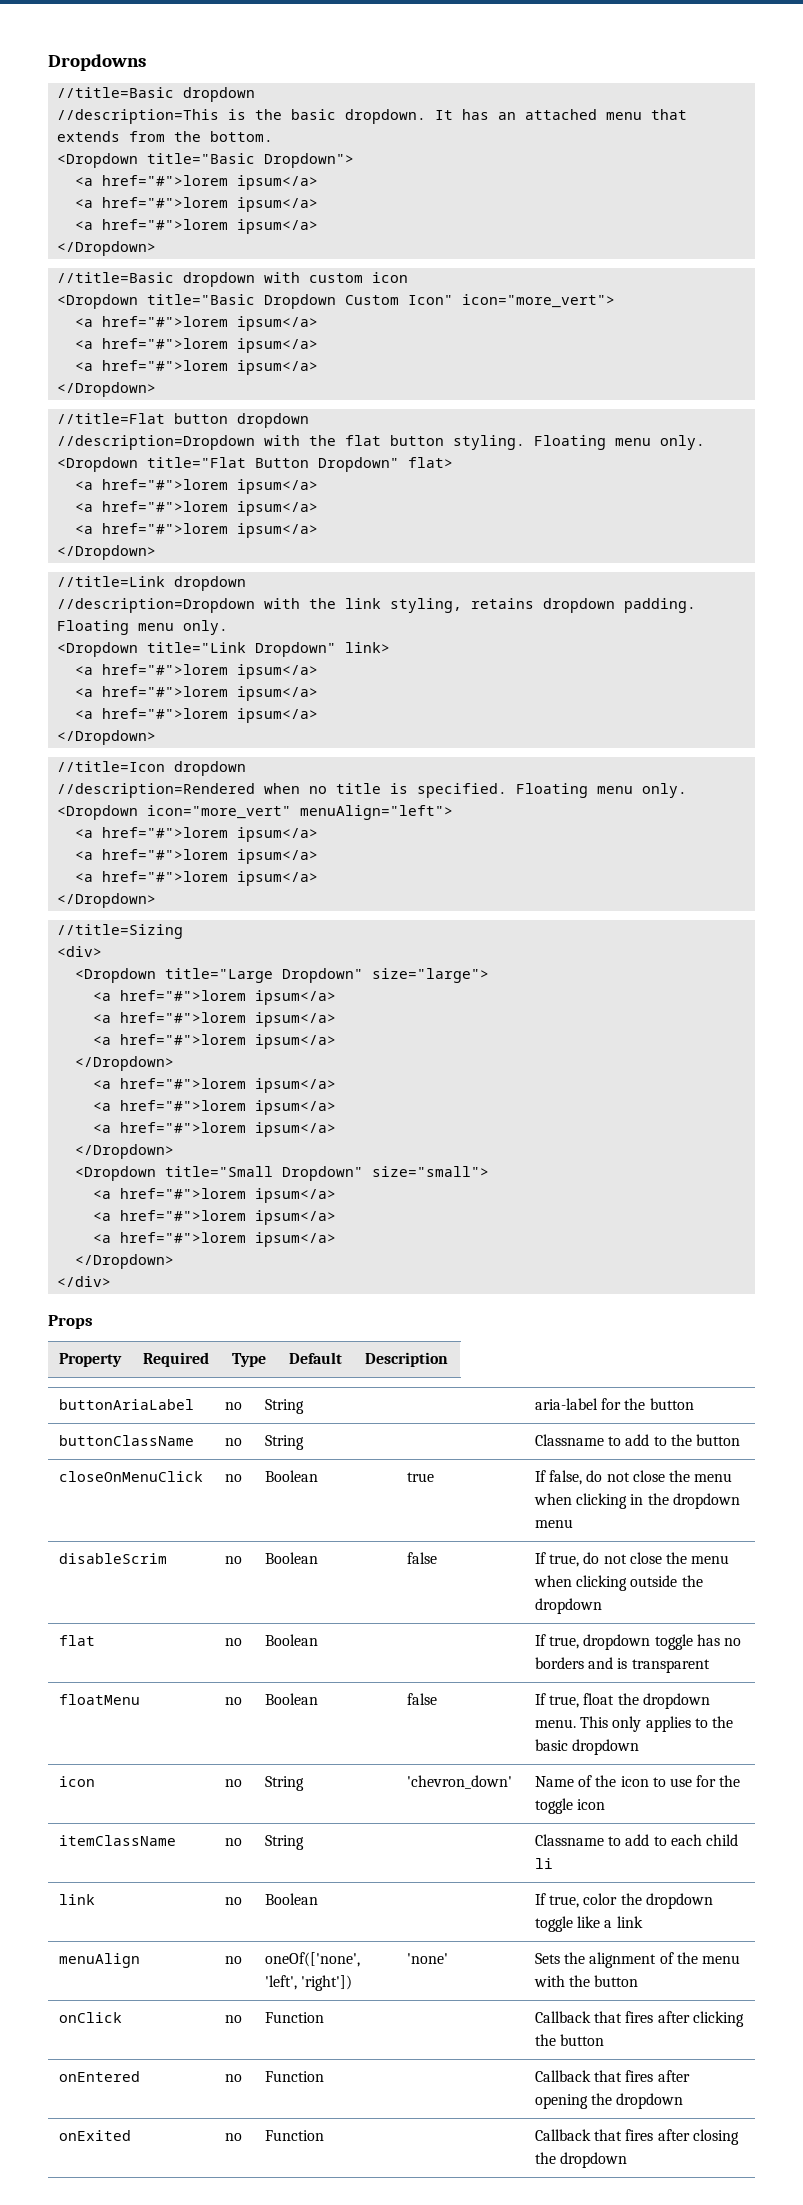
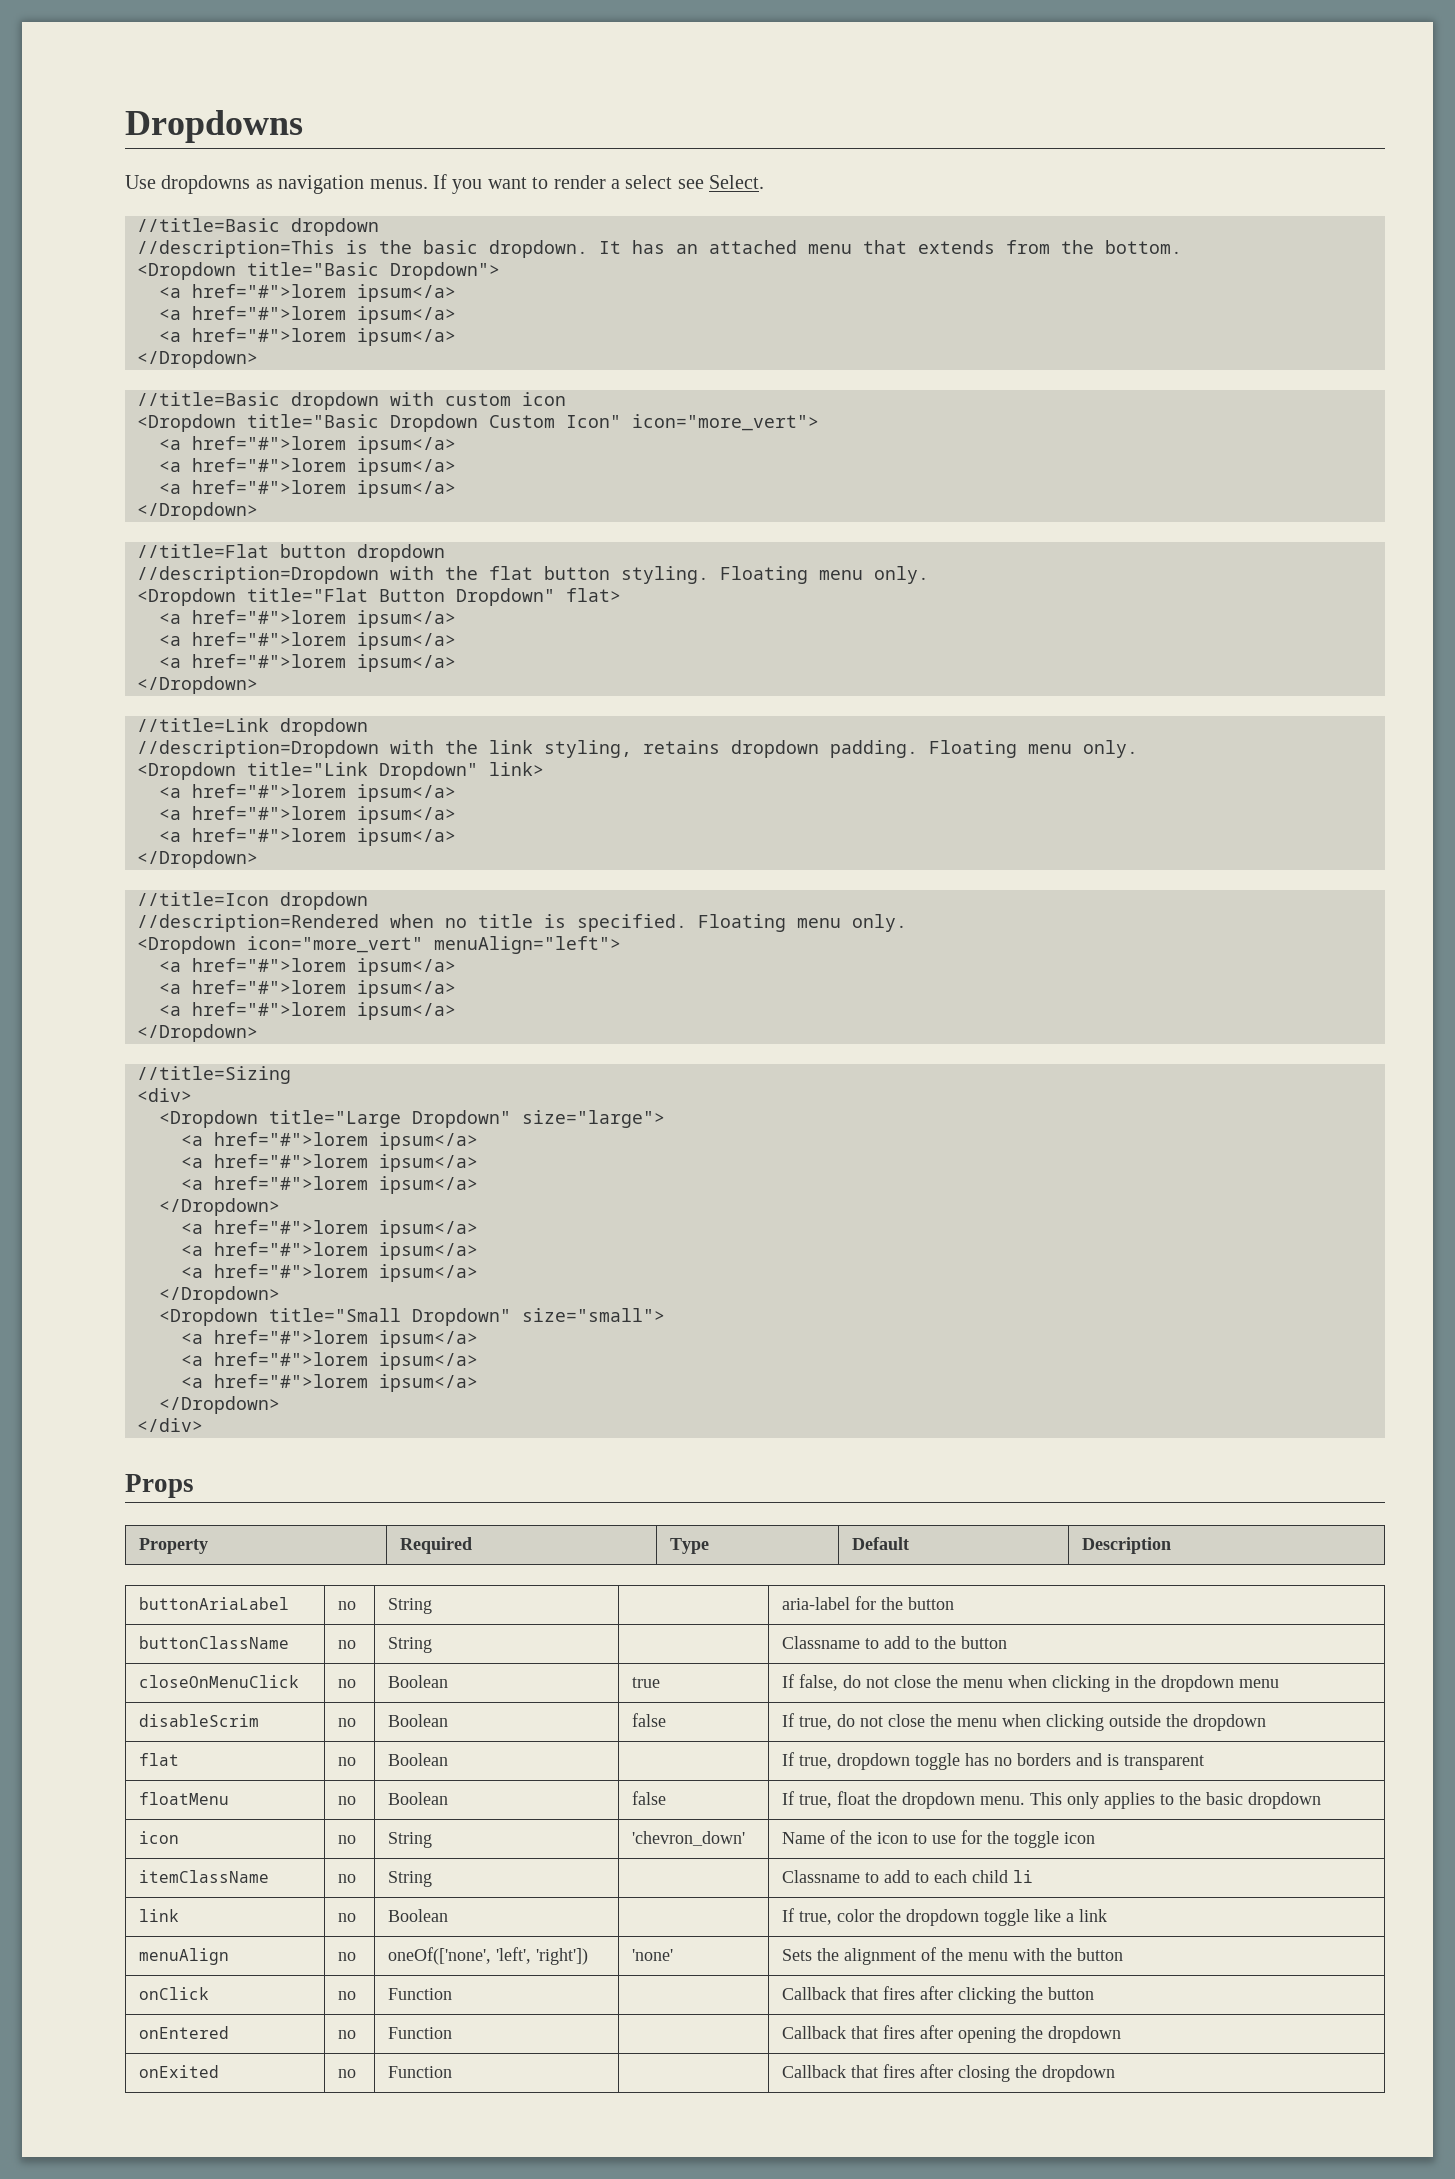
(146, 62) none -> [125,174,765,194] // Use dropdowns as navigation menus. If you want to render a select see Select.

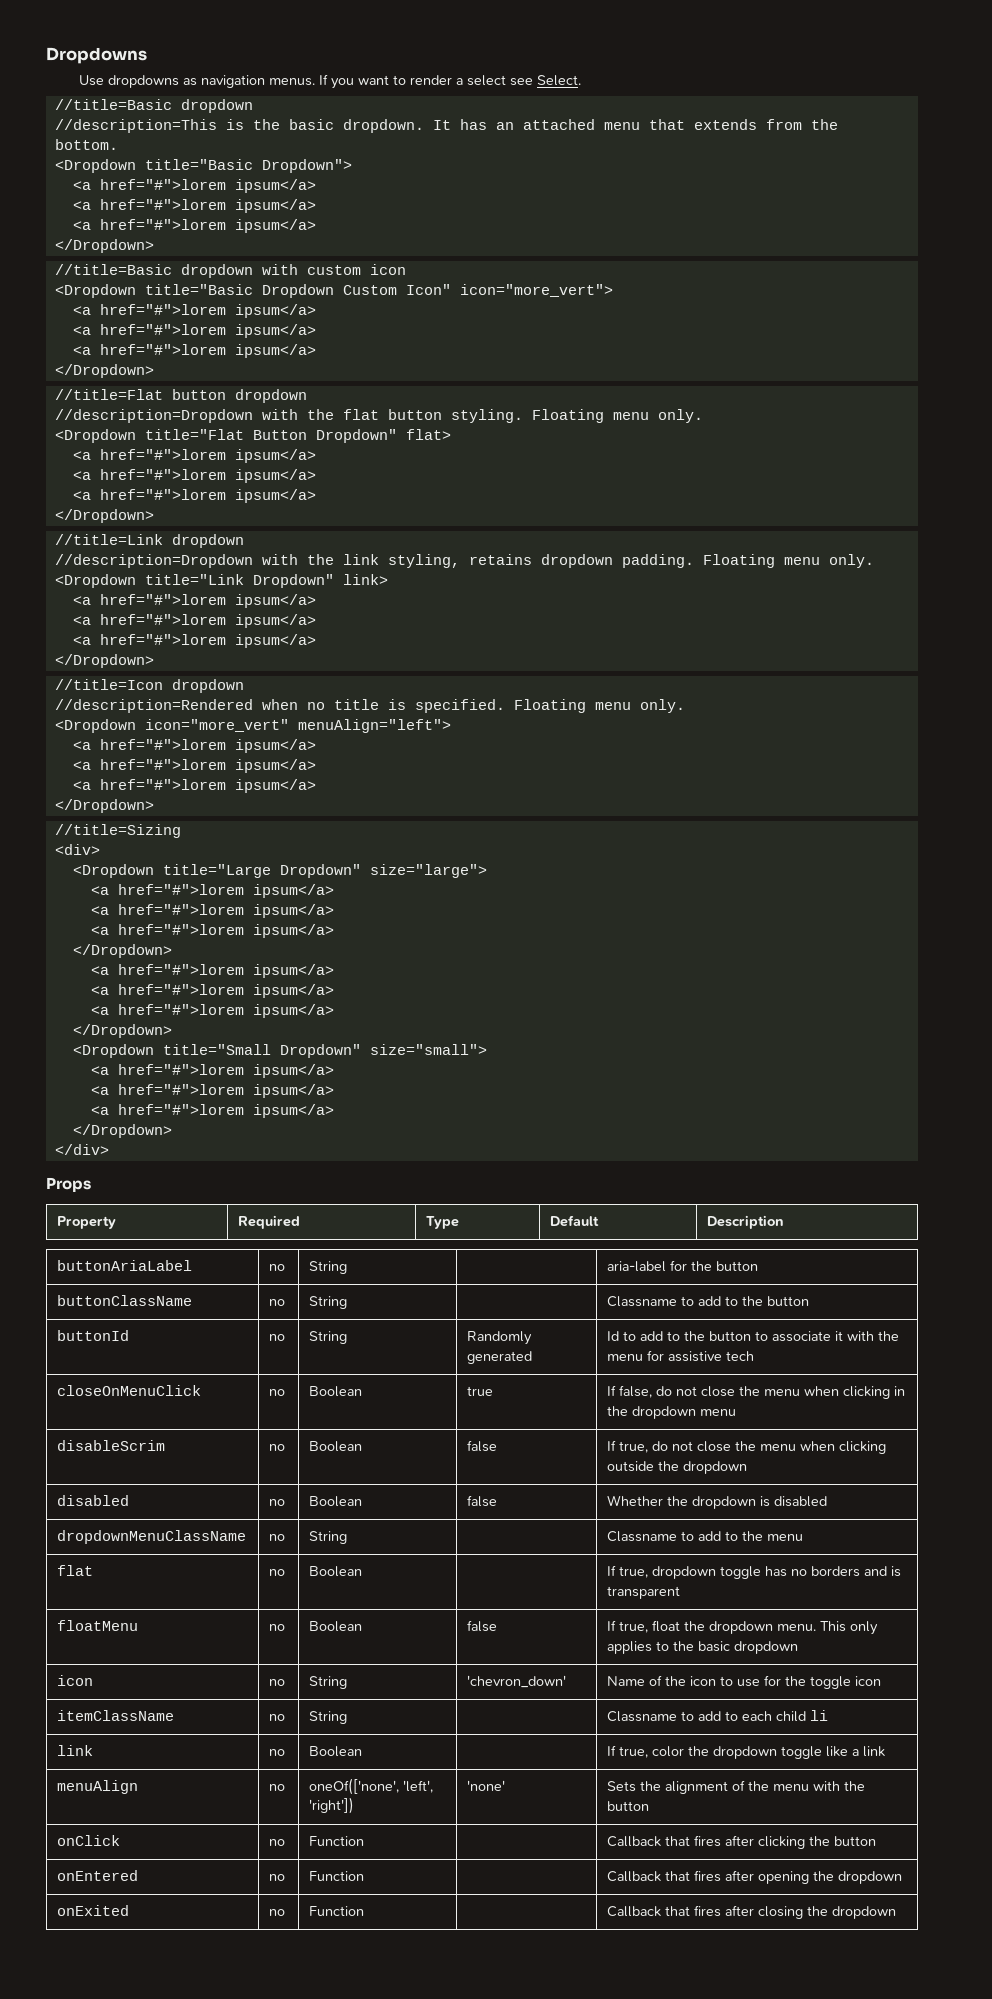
(1008, 1642) none -> [57,1330,130,1341] [269,1334,286,1341] [309,1331,348,1344] [467,1331,533,1345] [467,1351,533,1364] [607,1331,900,1342] [607,1350,755,1362] // buttonId | no | String | Randomly generated | Id to add to the button to associate it with the menu for assistive tech
(1267, 1722) none -> [57,1495,130,1506] [269,1499,286,1506] [309,1496,363,1507] [467,1495,498,1507] [607,1495,828,1509] [57,1530,247,1544] [269,1534,286,1541] [309,1531,348,1544] [607,1531,804,1542] // disabled | no | Boolean | false | Whether the dropdown is disabled // dropdownMenuClassName | no | String | | Classname to add to the menu

